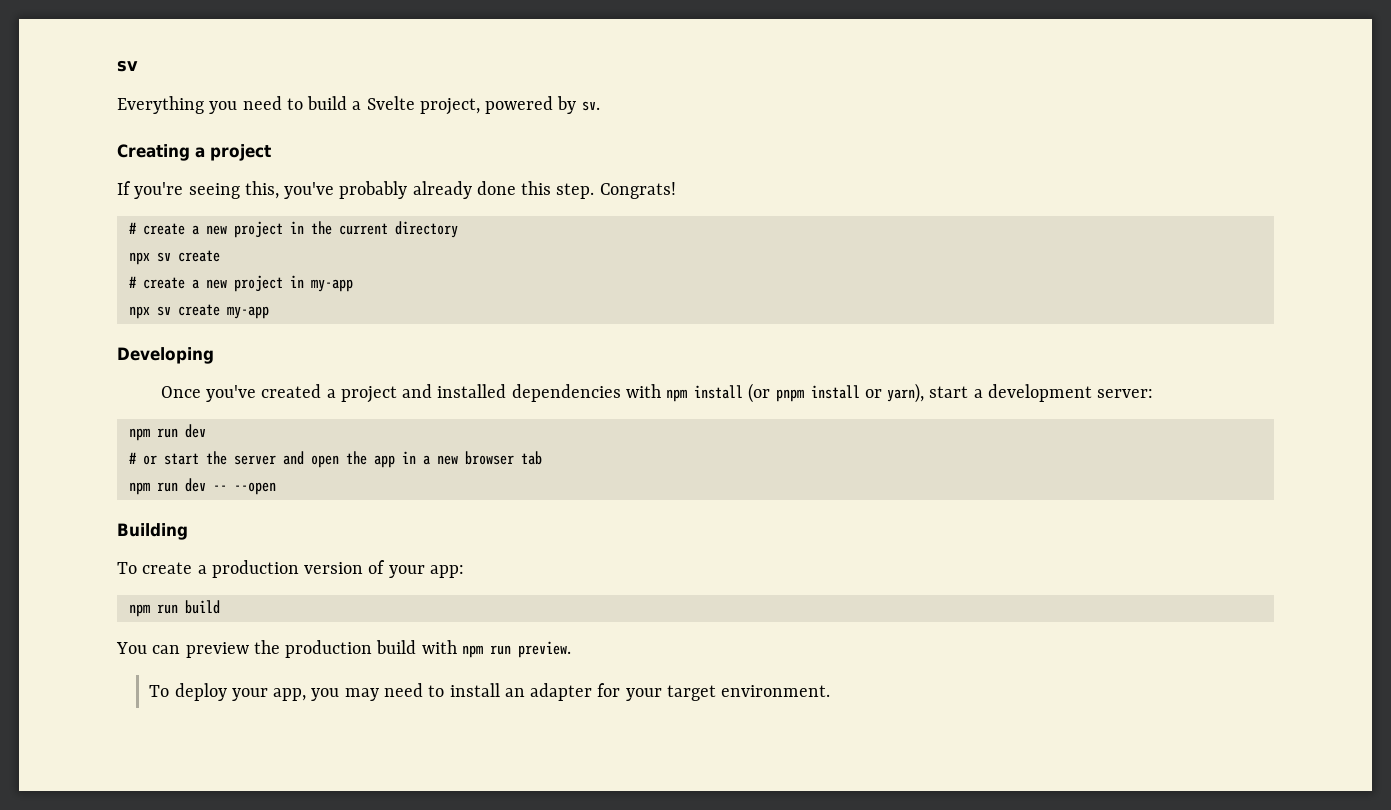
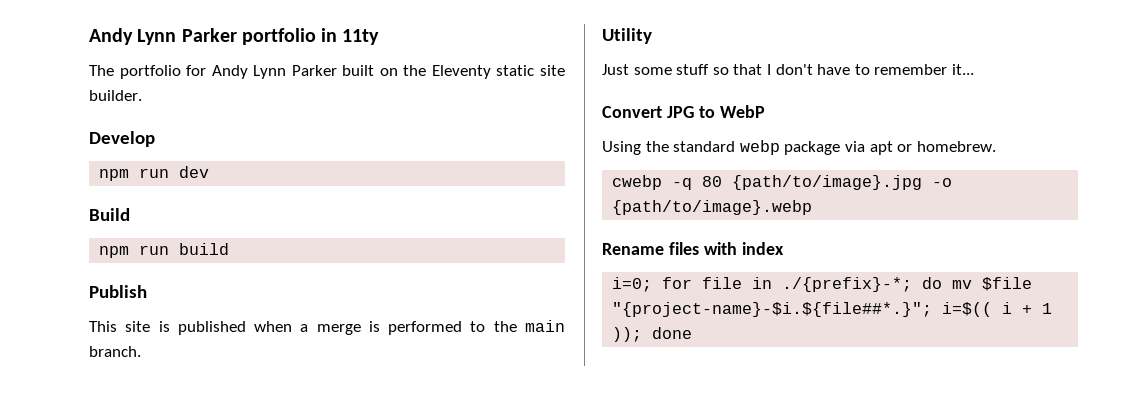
[117,60,138,72] [117,96,600,115] [117,144,271,161] [117,181,676,199] [128,221,458,238] [128,250,220,265] [128,275,353,292] [128,304,269,319] [117,347,214,364] [160,383,1154,403] [128,424,206,441] [128,451,542,468] [128,478,276,495] [117,523,188,540] [117,560,464,578] [128,600,220,617] [116,640,571,658] [149,683,831,701] sv // Everything you need to build a Svelte project, powered by sv. // Creating a project // If you're seeing this, you've probably already done this step. Congrats! // # create a new project in the current directory // npx sv create // # create a new project in my-app // npx sv create my-app // Developing // Once you've created a project and installed dependencies with npm install (or pnpm install or yarn), start a development server: // npm run dev // # or start the server and open the app in a new browser tab // npm run dev -- --open // Building // To create a production version of your app: // npm run build // You can preview the production build with npm run preview. // To deploy your app, you may need to install an adapter for your target environment. -> [89,28,380,45] [89,65,565,79] [89,90,142,101] [89,131,155,147] [99,166,210,181] [89,208,130,221] [99,243,230,258] [89,285,147,298] [89,320,565,335] [89,346,141,357] [602,28,652,44] [602,64,974,75] [602,105,765,118] [602,140,996,155] [612,175,953,190] [612,200,813,215] [602,242,784,255] [612,277,1033,292] [612,302,1053,317] [612,327,693,342] Andy Lynn Parker portfolio in 11ty // The portfolio for Andy Lynn Parker built on the Eleventy static site builder. // Develop // npm run dev // Build // npm run build // Publish // This site is published when a merge is performed to the main branch. // Utility // Just some stuff so that I don't have to remember it... // Convert JPG to WebP // Using the standard webp package via apt or homebrew. // cwebp -q 80 {path/to/image}.jpg -o {path/to/image}.webp // Rename files with index // i=0; for file in ./{prefix}-*; do mv $file "{project-name}-$i.${file##*.}"; i=$(( i + 1 )); done

